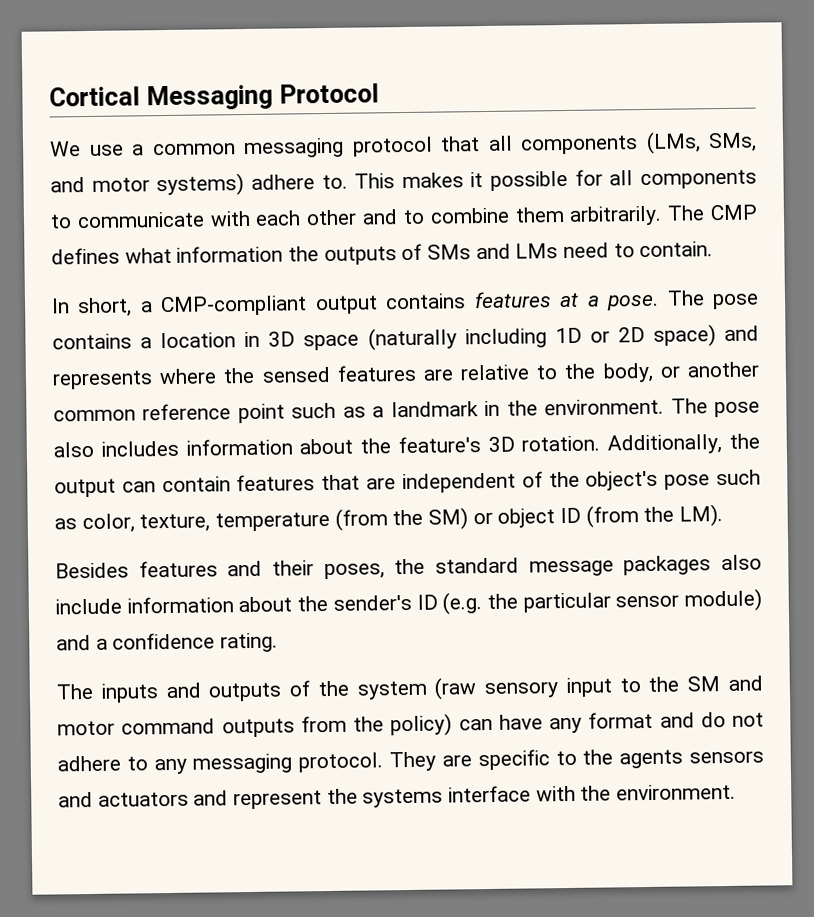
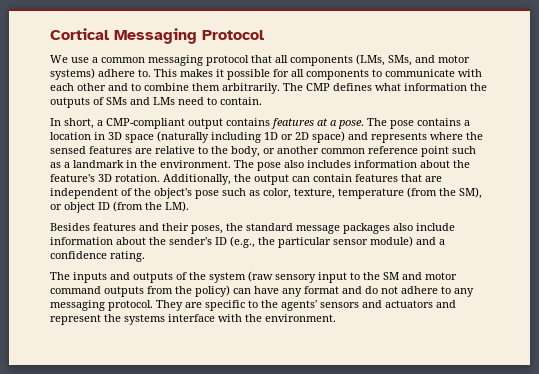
[428,507,469,530] SM) -> [459,187,482,199] SM),
[442,592,483,615] (e.g. -> [230,236,255,248] (e.g.,
[619,749,684,769] agents -> [281,300,317,311] agents'

